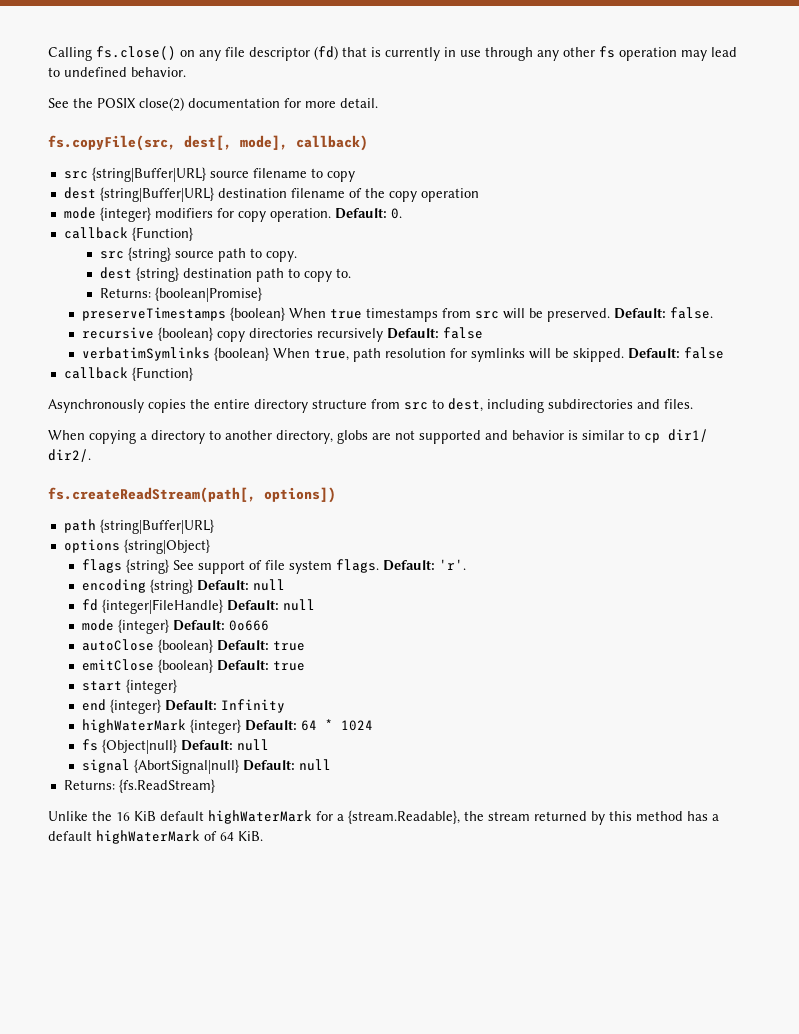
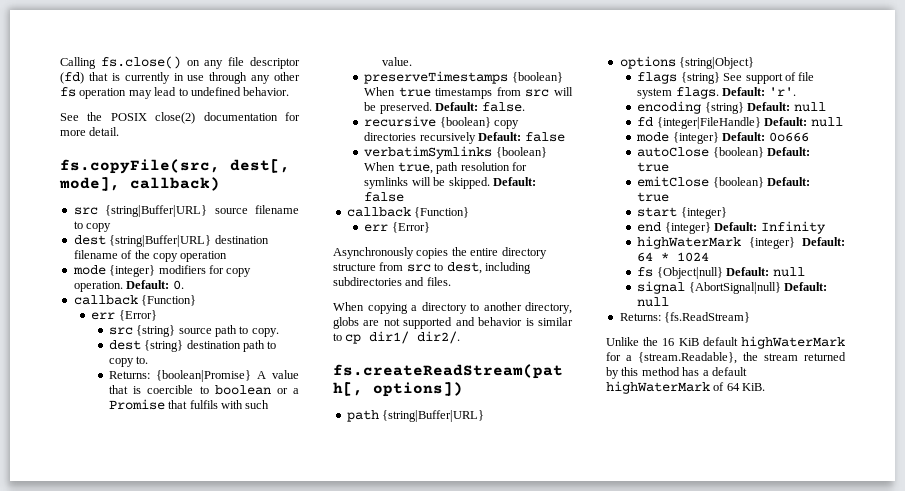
(193, 234) none -> [91,310,157,321] // err {Error}
(262, 294) none -> [256,370,299,379] [108,385,299,395] [108,399,270,410] [381,57,412,66] A value that is coercible to boolean or a Promise that fulfils with such value.
(193, 374) none -> [364,222,430,233] // err {Error}

